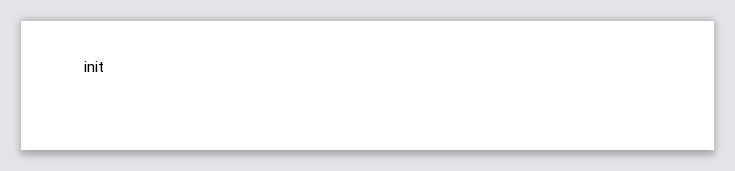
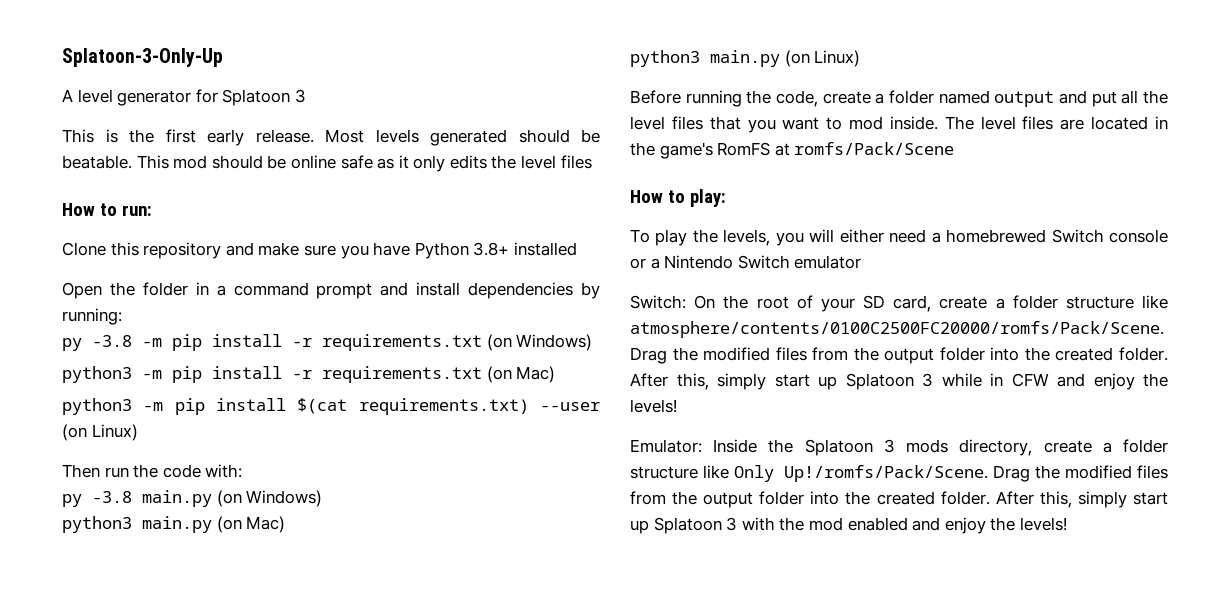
[84,61,104,72] init -> [62,48,223,67] [62,89,306,106] [62,129,600,146] [62,155,592,172] [62,203,152,216] [62,242,577,259] [62,282,600,299] [62,308,122,325] [62,334,593,351] [62,366,556,383] [62,398,600,415] [62,424,138,441] [62,464,243,478] [62,490,323,507] [62,516,286,533] [630,50,861,67] [630,90,1168,107] [630,116,1168,133] [630,142,955,159] [630,189,726,207] [630,229,1168,246] [630,255,862,269] [630,295,1168,312] [630,321,1164,338] [630,347,1168,364] [630,373,1168,390] [630,399,677,413] [630,439,1168,456] [630,465,1168,482] [630,491,1168,508] [630,517,1067,534] Splatoon-3-Only-Up // A level generator for Splatoon 3 // This is the first early release. Most levels generated should be beatable. This mod should be online safe as it only edits the level files // How to run: // Clone this repository and make sure you have Python 3.8+ installed // Open the folder in a command prompt and install dependencies by running: // py -3.8 -m pip install -r requirements.txt (on Windows) // python3 -m pip install -r requirements.txt (on Mac) // python3 -m pip install $(cat requirements.txt) --user (on Linux) // Then run the code with: // py -3.8 main.py (on Windows) // python3 main.py (on Mac) // python3 main.py (on Linux) // Before running the code, create a folder named output and put all the level files that you want to mod inside. The level files are located in the game's RomFS at romfs/Pack/Scene // How to play: // To play the levels, you will either need a homebrewed Switch console or a Nintendo Switch emulator // Switch: On the root of your SD card, create a folder structure like atmosphere/contents/0100C2500FC20000/romfs/Pack/Scene. Drag the modified files from the output folder into the created folder. After this, simply start up Splatoon 3 while in CFW and enjoy the levels! // Emulator: Inside the Splatoon 3 mods directory, create a folder structure like Only Up!/romfs/Pack/Scene. Drag the modified files from the output folder into the created folder. After this, simply start up Splatoon 3 with the mod enabled and enjoy the levels!

